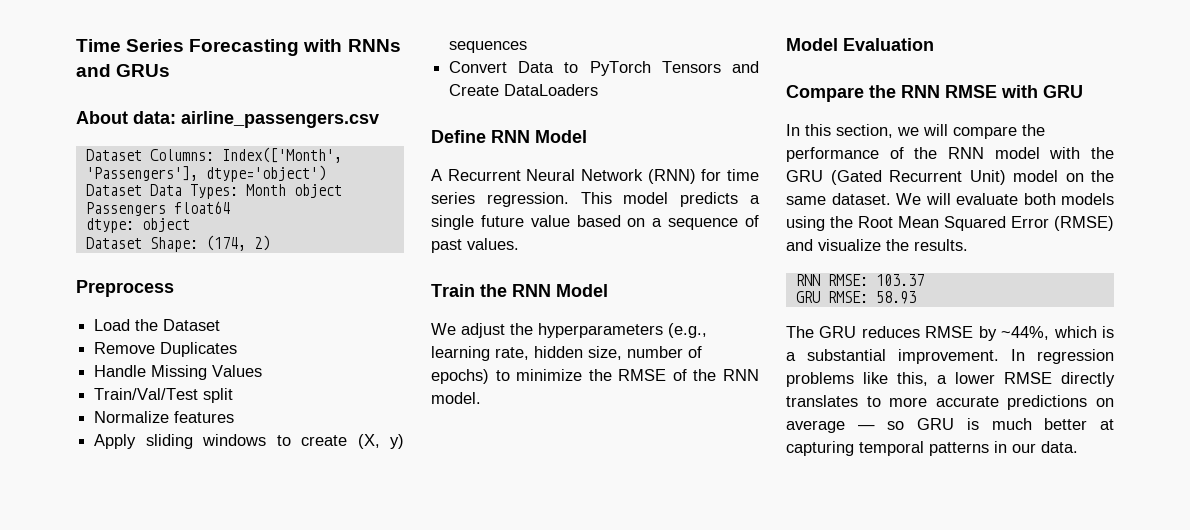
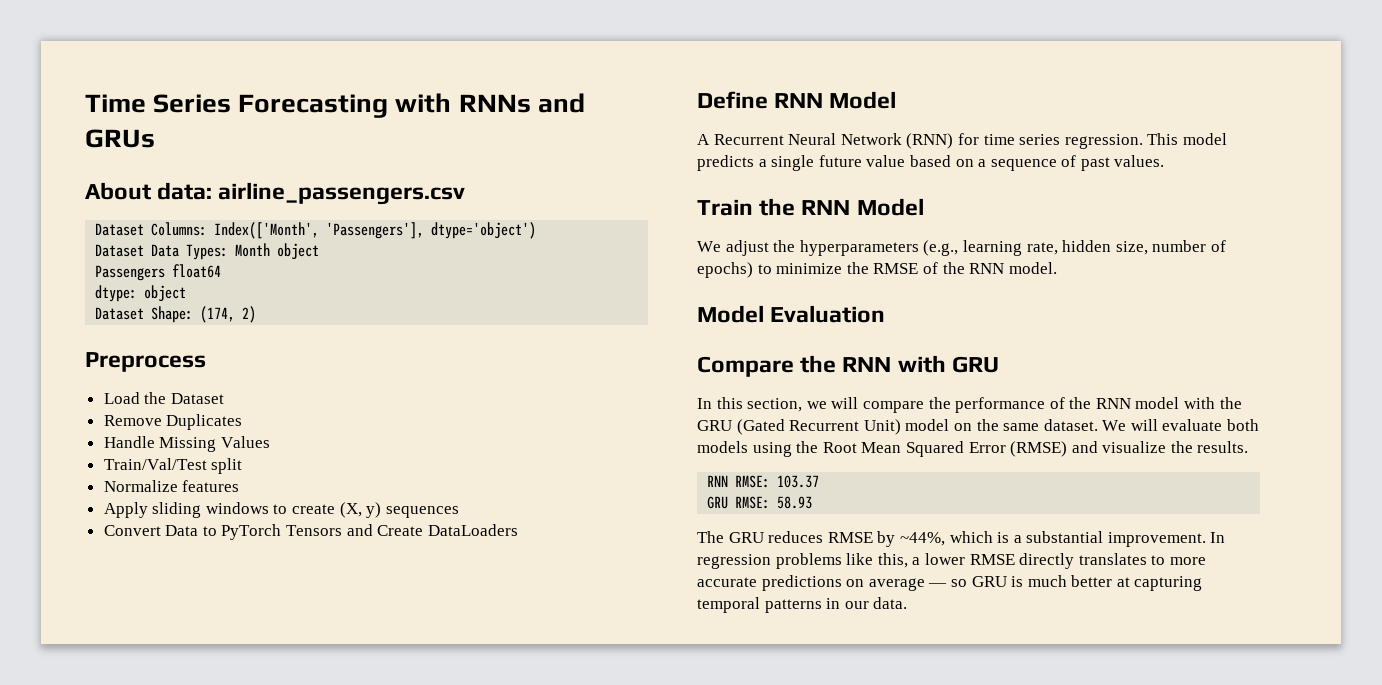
[945,85,997,98] RMSE -> (892, 364) none

